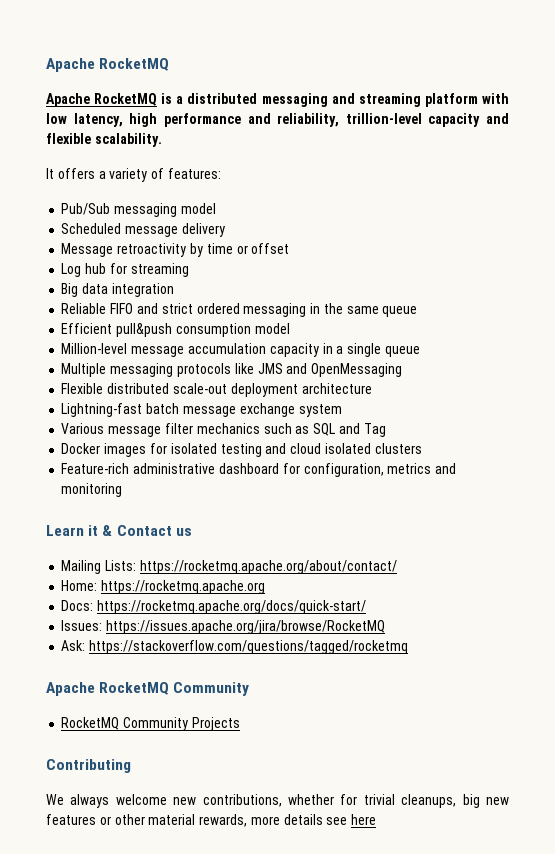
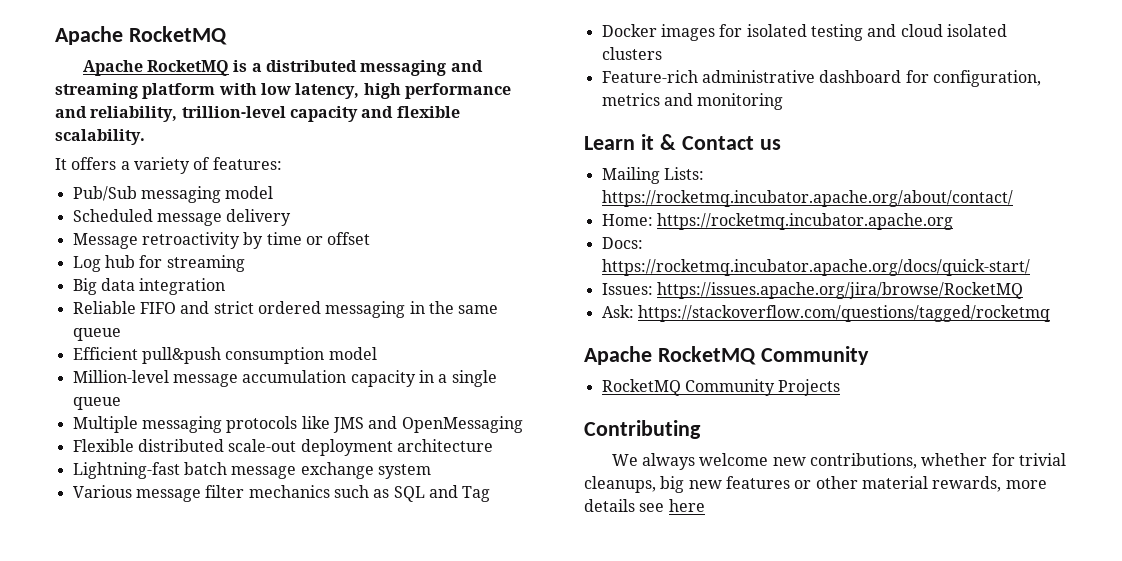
[139,560,397,574] https://rocketmq.apache.org/about/contact/ -> [601,190,1013,207] https://rocketmq.incubator.apache.org/about/contact/
[101,580,266,594] https://rocketmq.apache.org -> [656,213,953,230] https://rocketmq.incubator.apache.org
[97,600,367,614] https://rocketmq.apache.org/docs/quick-start/ -> [601,259,1030,276] https://rocketmq.incubator.apache.org/docs/quick-start/

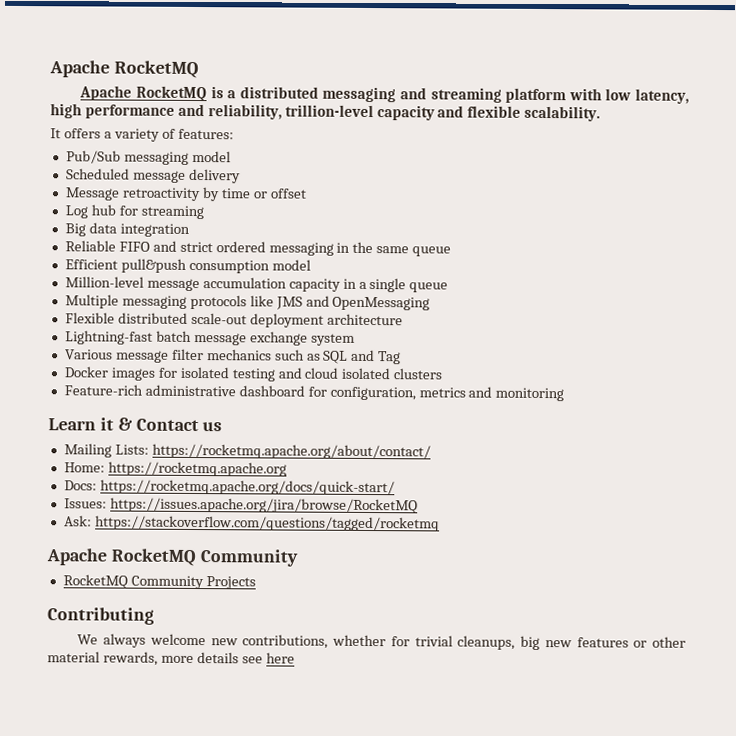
[601,190,1013,207] https://rocketmq.incubator.apache.org/about/contact/ -> [151,443,431,460] https://rocketmq.apache.org/about/contact/
[656,213,953,230] https://rocketmq.incubator.apache.org -> [107,461,287,477] https://rocketmq.apache.org
[601,259,1030,276] https://rocketmq.incubator.apache.org/docs/quick-start/ -> [99,479,395,496] https://rocketmq.apache.org/docs/quick-start/

